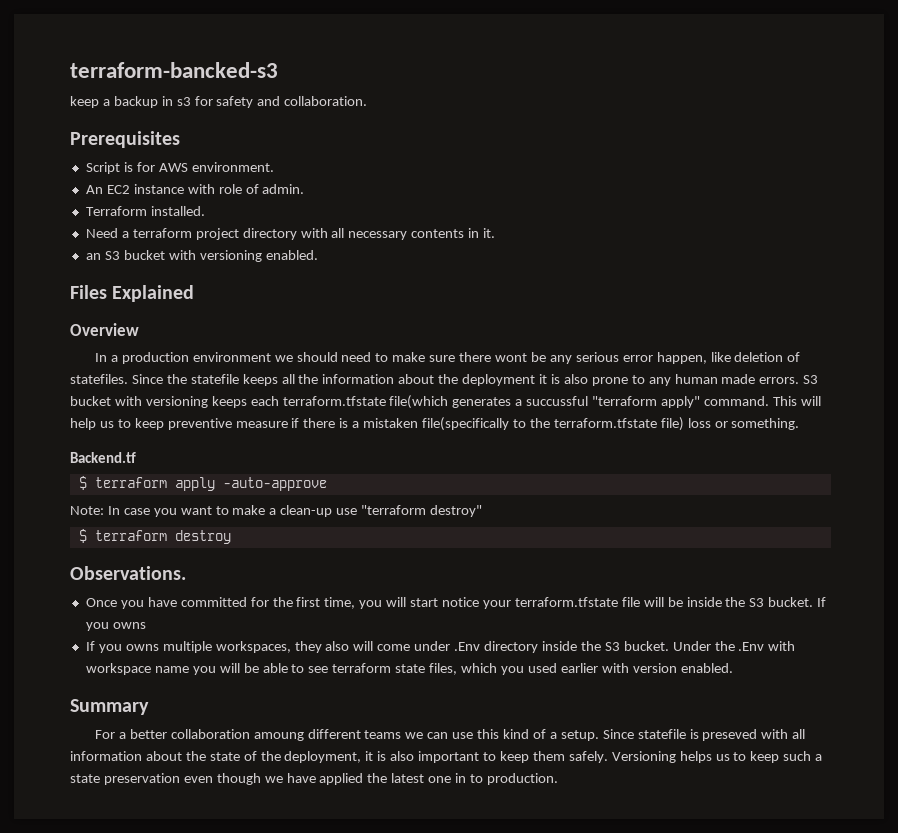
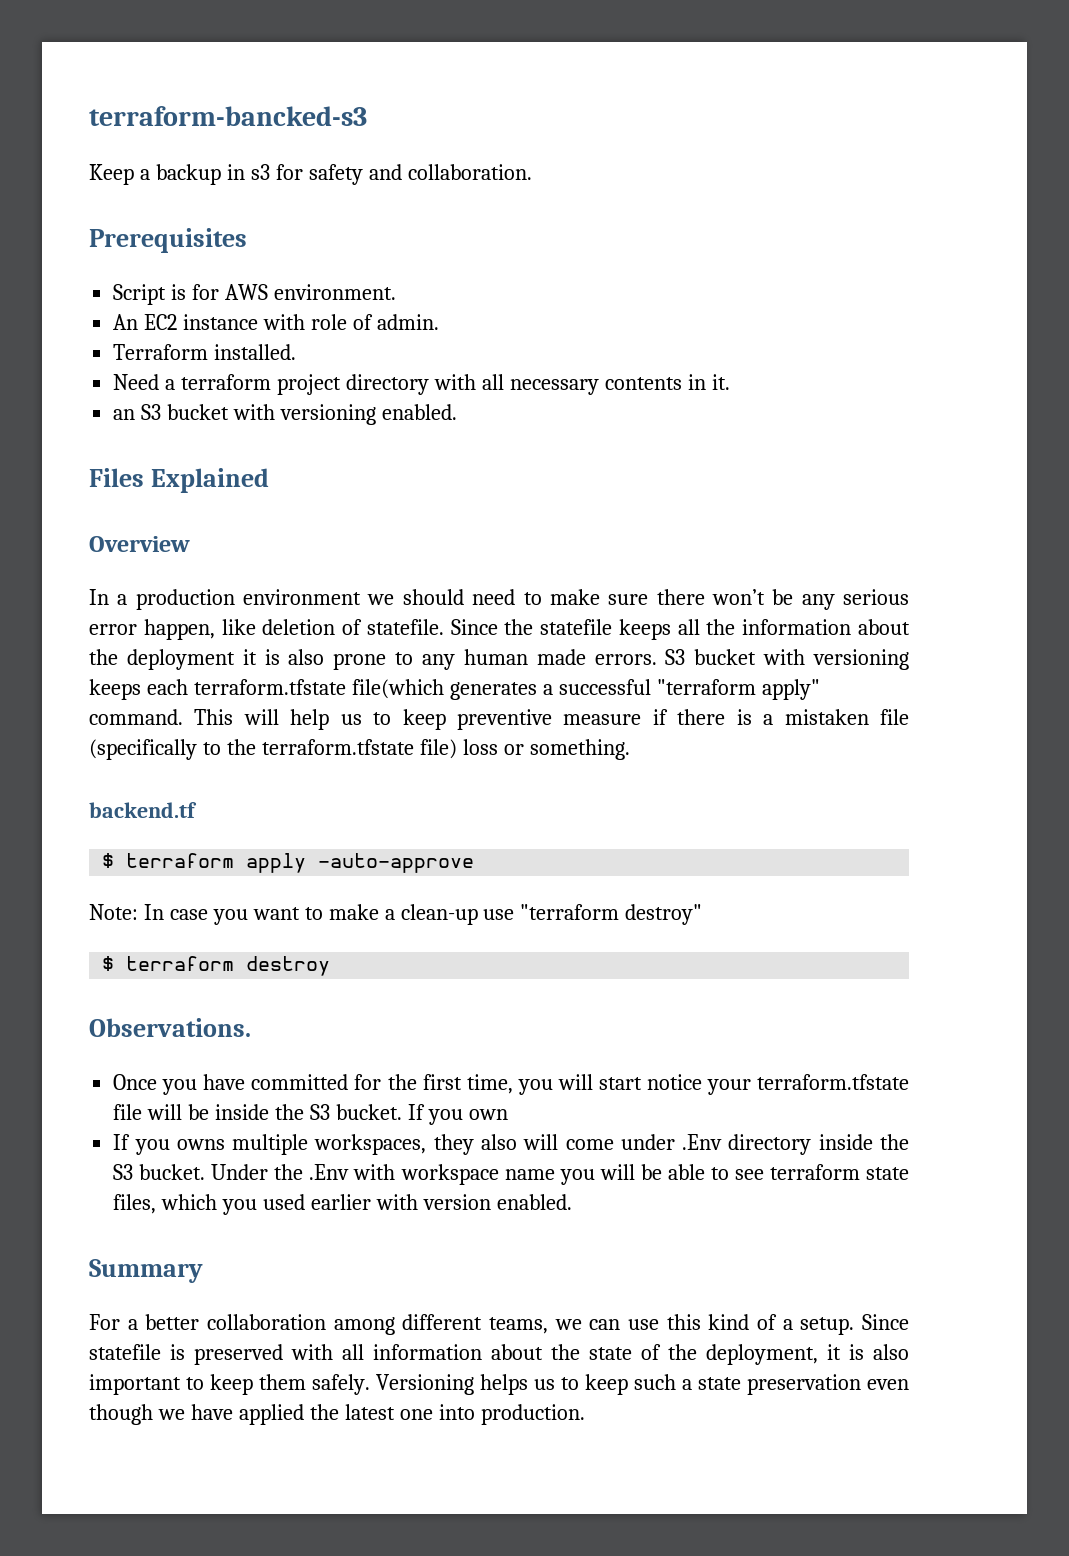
[70,96,99,108] keep -> [89,164,134,185] Keep
[495,353,528,362] wont -> [711,589,765,605] won’t
[70,374,128,384] statefiles. -> [366,619,444,635] statefile.
[526,396,589,406] succussful -> [558,679,651,695] successful
[422,417,510,431] file(specifically -> [880,709,910,725] [89,739,197,760] file (specifically
[70,452,136,463] Backend.tf -> [89,802,197,818] backend.tf
[112,622,146,629] owns -> [468,1109,508,1120] own
[253,729,402,741] amoung different teams -> [333,1314,548,1335] among different teams,
[702,729,758,741] preseved -> [194,1344,283,1365] preserved
[455,773,484,783] in to -> [438,1404,475,1420] into

